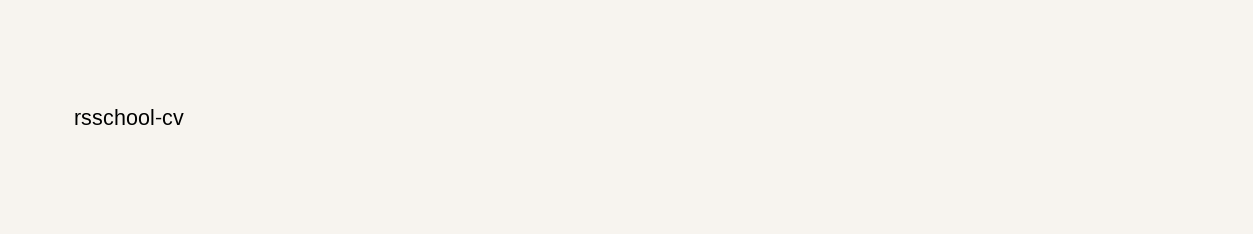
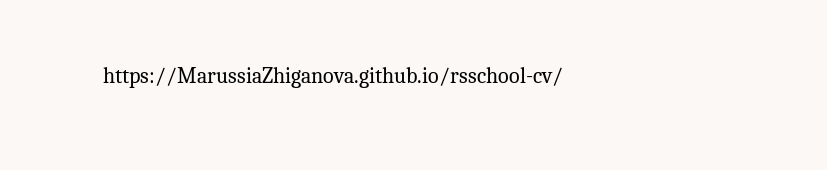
[74,109,184,125] rsschool-cv -> [103,67,563,88] https://MarussiaZhiganova.github.io/rsschool-cv/

